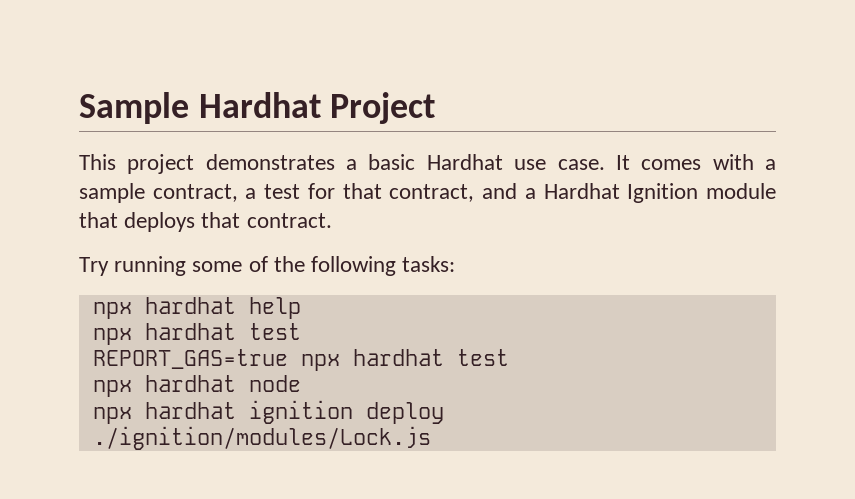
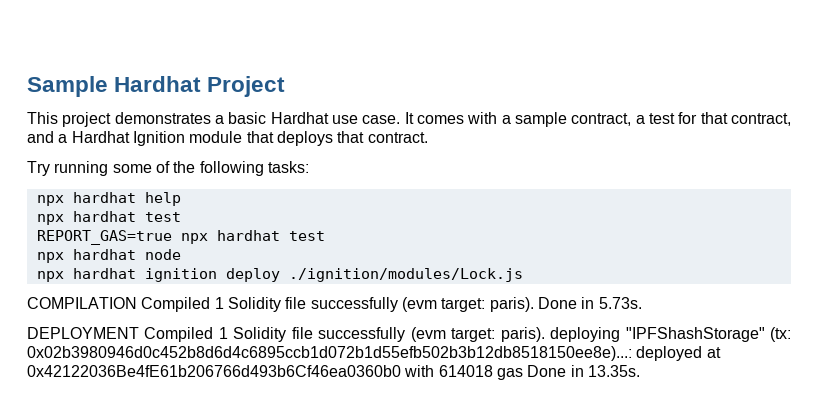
(431, 438) none -> [27,297,642,312] [27,327,791,342] [27,346,721,361] [27,365,640,380] // COMPILATION Compiled 1 Solidity file successfully (evm target: paris). Done in 5.73s. // DEPLOYMENT Compiled 1 Solidity file successfully (evm target: paris). deploying "IPFShashStorage" (tx: 0x02b3980946d0c452b8d6d4c6895ccb1d072b1d55efb502b3b12db8518150ee8e)...: deployed at 0x42122036Be4fE61b206766d493b6Cf46ea0360b0 with 614018 gas Done in 13.35s.

